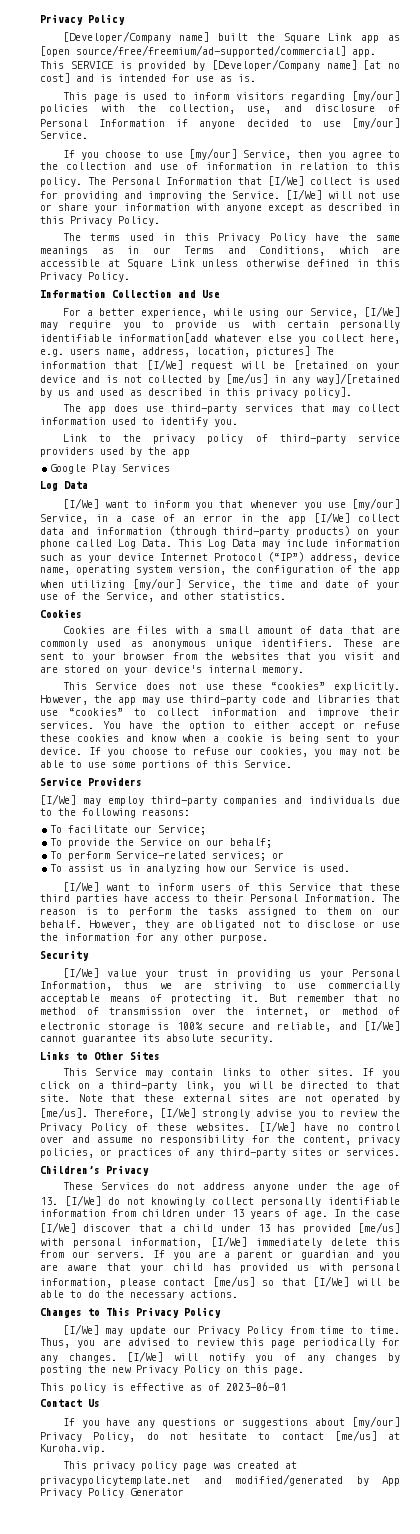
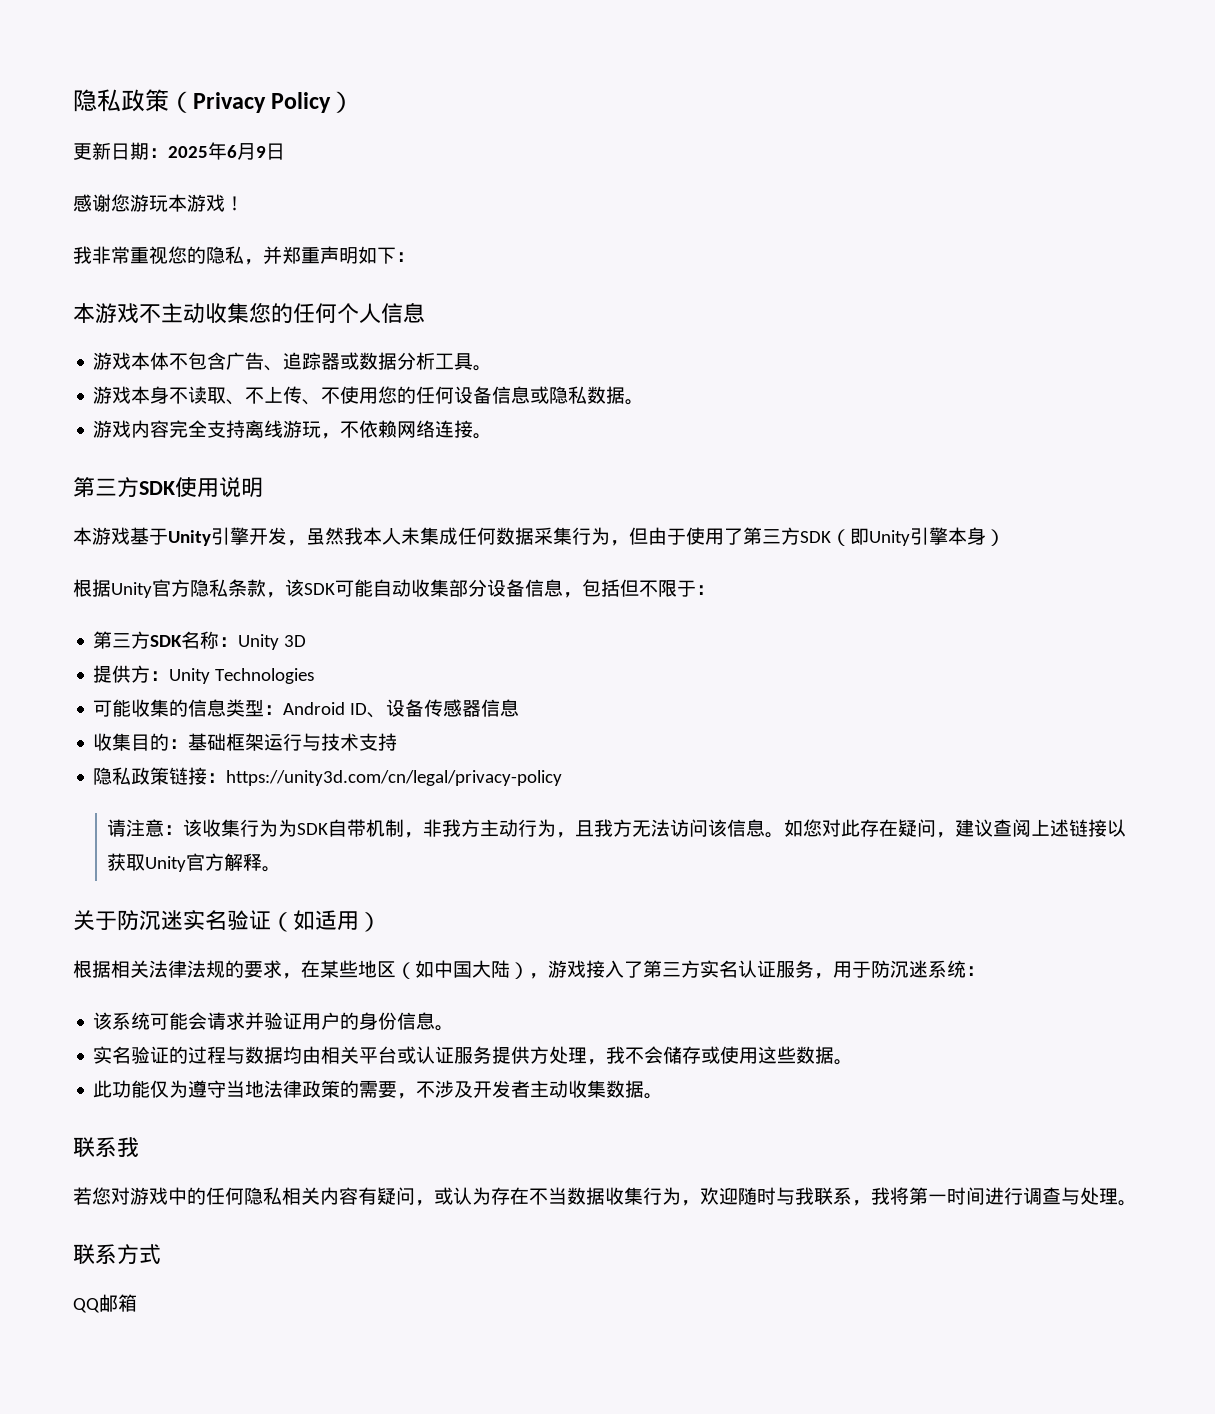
[40,14,125,25] [62,31,401,43] [40,45,376,57] [40,59,400,71] [40,73,256,83] [62,90,401,102] [40,104,400,114] [40,117,401,129] [40,131,88,139] [62,148,400,160] [40,162,400,170] [40,175,400,187] [40,189,400,201] [40,203,400,213] [40,216,160,226] [62,233,401,243] [40,246,400,256] [40,259,400,269] [40,272,130,282] [40,289,220,298] [62,306,401,318] [40,320,400,330] [40,333,400,344] [40,346,334,357] [40,359,400,371] [40,373,400,385] [40,387,352,398] [62,404,401,414] [40,417,238,427] [62,434,401,444] [40,447,190,457] [49,464,170,474] [40,481,88,491] [62,498,401,510] [40,512,401,524] [40,526,400,537] [40,539,400,549] [40,552,400,563] [40,565,400,575] [40,578,400,590] [40,592,286,602] [40,609,82,618] [62,626,400,634] [40,639,400,649] [40,652,401,662] [40,665,304,675] [62,682,400,692] [40,695,400,705] [40,708,400,718] [40,721,400,731] [40,734,400,744] [40,747,400,757] [40,760,292,770] [40,777,142,786] [40,794,400,806] [40,808,190,818] [49,825,206,835] [49,838,272,848] [49,851,284,861] [49,864,350,874] [62,881,401,892] [40,894,400,904] [40,907,401,917] [40,920,400,930] [40,933,268,943] [40,950,89,961] [62,967,401,979] [40,981,400,991] [40,994,400,1004] [40,1007,400,1017] [40,1020,400,1032] [40,1034,274,1044] [40,1051,160,1060] [62,1068,401,1078] [40,1081,401,1091] [40,1094,400,1104] [40,1107,400,1119] [40,1121,400,1133] [40,1135,400,1145] [40,1148,400,1158] [40,1165,149,1176] [62,1182,401,1192] [40,1195,400,1207] [40,1209,400,1219] [40,1222,400,1234] [40,1236,400,1248] [40,1250,400,1260] [40,1263,400,1273] [40,1276,400,1288] [40,1290,238,1300] [40,1307,221,1318] [62,1324,400,1336] [40,1338,400,1348] [40,1351,400,1363] [40,1365,304,1375] [40,1382,286,1393] [40,1399,100,1407] [62,1416,401,1428] [40,1430,400,1442] [40,1444,106,1454] [62,1461,297,1471] [40,1474,400,1486] [40,1488,184,1498] Privacy Policy // [Developer/Company name] built the Square Link app as [open source/free/freemium/ad-supported/commercial] app. This SERVICE is provided by [Developer/Company name] [at no cost] and is intended for use as is. // This page is used to inform visitors regarding [my/our] policies with the collection, use, and disclosure of Personal Information if anyone decided to use [my/our] Service. // If you choose to use [my/our] Service, then you agree to the collection and use of information in relation to this policy. The Personal Information that [I/We] collect is used for providing and improving the Service. [I/We] will not use or share your information with anyone except as described in this Privacy Policy. // The terms used in this Privacy Policy have the same meanings as in our Terms and Conditions, which are accessible at Square Link unless otherwise defined in this Privacy Policy. // Information Collection and Use // For a better experience, while using our Service, [I/We] may require you to provide us with certain personally identifiable information[add whatever else you collect here, e.g. users name, address, location, pictures] The information that [I/We] request will be [retained on your device and is not collected by [me/us] in any way]/[retained by us and used as described in this privacy policy]. // The app does use third-party services that may collect information used to identify you. // Link to the privacy policy of third-party service providers used by the app // Google Play Services // Log Data // [I/We] want to inform you that whenever you use [my/our] Service, in a case of an error in the app [I/We] collect data and information (through third-party products) on your phone called Log Data. This Log Data may include information such as your device Internet Protocol (“IP”) address, device name, operating system version, the configuration of the app when utilizing [my/our] Service, the time and date of your use of the Service, and other statistics. // Cookies // Cookies are files with a small amount of data that are commonly used as anonymous unique identifiers. These are sent to your browser from the websites that you visit and are stored on your device's internal memory. // This Service does not use these “cookies” explicitly. However, the app may use third-party code and libraries that use “cookies” to collect information and improve their services. You have the option to either accept or refuse these cookies and know when a cookie is being sent to your device. If you choose to refuse our cookies, you may not be able to use some portions of this Service. // Service Providers // [I/We] may employ third-party companies and individuals due to the following reasons: // To facilitate our Service; // To provide the Service on our behalf; // To perform Service-related services; or // To assist us in analyzing how our Service is used. // [I/We] want to inform users of this Service that these third parties have access to their Personal Information. The reason is to perform the tasks assigned to them on our behalf. However, they are obligated not to disclose or use the information for any other purpose. // Security // [I/We] value your trust in providing us your Personal Information, thus we are striving to use commercially acceptable means of protecting it. But remember that no method of transmission over the internet, or method of electronic storage is 100% secure and reliable, and [I/We] cannot guarantee its absolute security. // Links to Other Sites // This Service may contain links to other sites. If you click on a third-party link, you will be directed to that site. Note that these external sites are not operated by [me/us]. Therefore, [I/We] strongly advise you to review the Privacy Policy of these websites. [I/We] have no control over and assume no responsibility for the content, privacy policies, or practices of any third-party sites or services. // Children’s Privacy // These Services do not address anyone under the age of 13. [I/We] do not knowingly collect personally identifiable information from children under 13 years of age. In the case [I/We] discover that a child under 13 has provided [me/us] with personal information, [I/We] immediately delete this from our servers. If you are a parent or guardian and you are aware that your child has provided us with personal information, please contact [me/us] so that [I/We] will be able to do the necessary actions. // Changes to This Privacy Policy // [I/We] may update our Privacy Policy from time to time. Thus, you are advised to review this page periodically for any changes. [I/We] will notify you of any changes by posting the new Privacy Policy on this page. // This policy is effective as of 2023-06-01 // Contact Us // If you have any questions or suggestions about [my/our] Privacy Policy, do not hesitate to contact [me/us] at Kuroha.vip. // This privacy policy page was created at privacypolicytemplate.net and modified/generated by App Privacy Policy Generator -> [73,89,355,113] [73,142,285,160] [73,194,244,212] [73,246,415,265] [73,302,425,324] [93,352,493,371] [93,386,645,405] [93,420,493,439] [73,477,263,498] [73,527,1005,546] [73,579,715,598] [93,631,307,650] [93,665,315,684] [93,699,520,718] [93,733,398,751] [93,767,563,786] [107,819,1127,838] [107,853,282,872] [73,910,381,932] [73,960,985,979] [93,1012,455,1031] [93,1046,854,1065] [93,1080,664,1099] [73,1137,139,1157] [73,1187,1137,1206] [73,1244,161,1264] [73,1294,137,1313] 隐私政策（Privacy Policy） // 更新日期：2025年6月9日 // 感谢您游玩本游戏！ // 我非常重视您的隐私，并郑重声明如下： // 本游戏不主动收集您的任何个人信息 // 游戏本体不包含广告、追踪器或数据分析工具。 // 游戏本身不读取、不上传、不使用您的任何设备信息或隐私数据。 // 游戏内容完全支持离线游玩，不依赖网络连接。 // 第三方SDK使用说明 // 本游戏基于Unity引擎开发，虽然我本人未集成任何数据采集行为，但由于使用了第三方SDK（即Unity引擎本身） // 根据Unity官方隐私条款，该SDK可能自动收集部分设备信息，包括但不限于： // 第三方SDK名称：Unity 3D // 提供方：Unity Technologies // 可能收集的信息类型：Android ID、设备传感器信息 // 收集目的：基础框架运行与技术支持 // 隐私政策链接：https://unity3d.com/cn/legal/privacy-policy // 请注意：该收集行为为SDK自带机制，非我方主动行为，且我方无法访问该信息。如您对此存在疑问，建议查阅上述链接以获取Unity官方解释。 // 关于防沉迷实名验证（如适用） // 根据相关法律法规的要求，在某些地区（如中国大陆），游戏接入了第三方实名认证服务，用于防沉迷系统： // 该系统可能会请求并验证用户的身份信息。 // 实名验证的过程与数据均由相关平台或认证服务提供方处理，我不会储存或使用这些数据。 // 此功能仅为遵守当地法律政策的需要，不涉及开发者主动收集数据。 // 联系我 // 若您对游戏中的任何隐私相关内容有疑问，或认为存在不当数据收集行为，欢迎随时与我联系，我将第一时间进行调查与处理。 // 联系方式 // QQ邮箱

